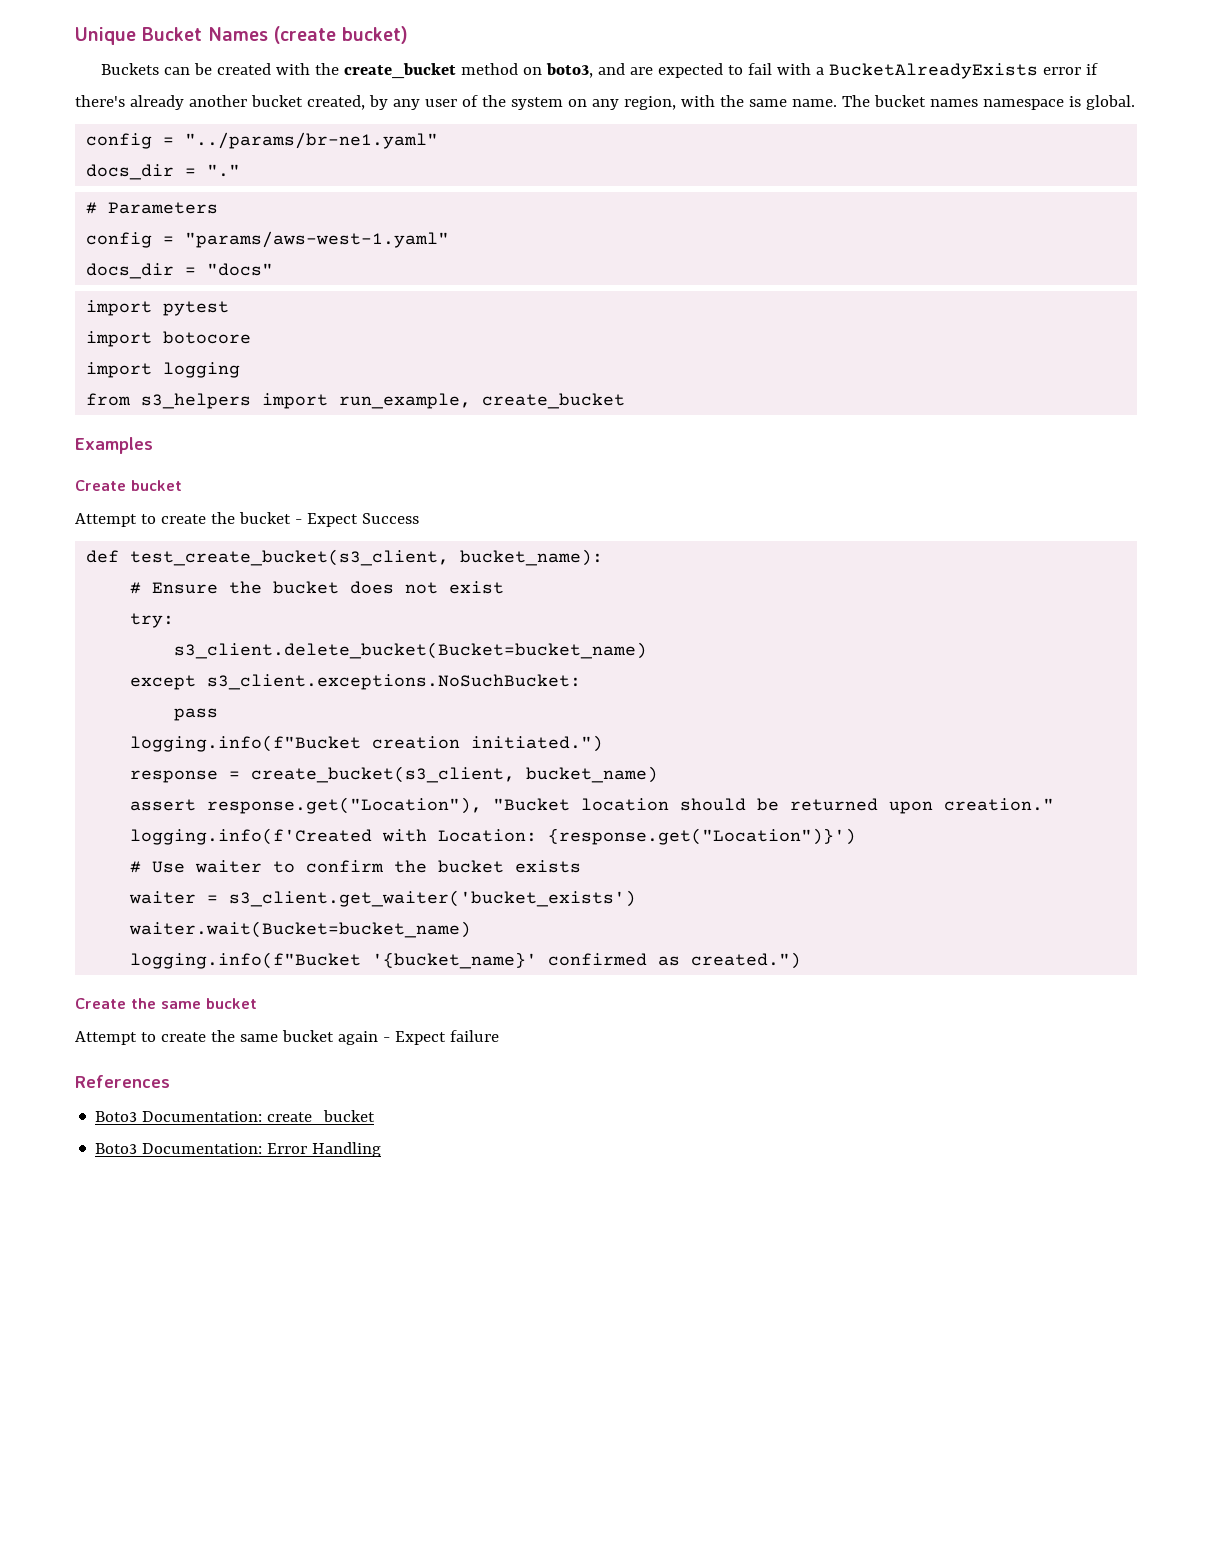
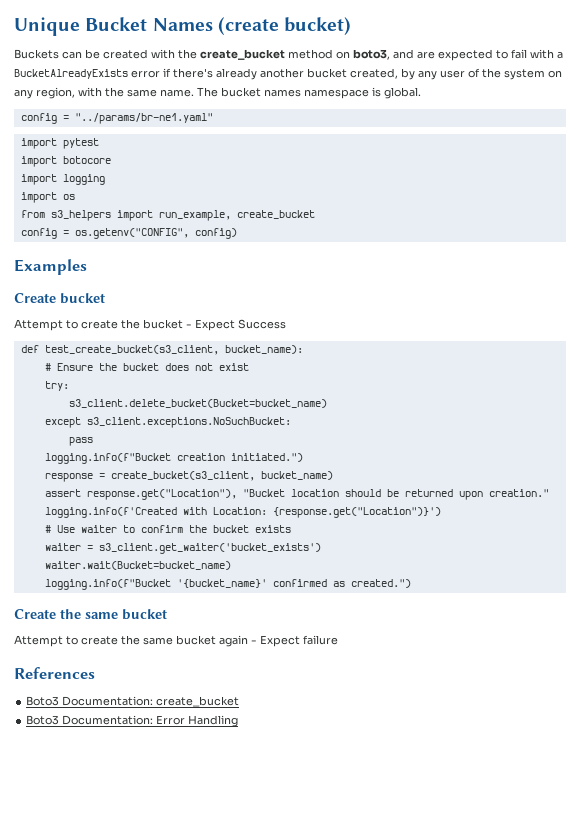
[86,164,241,180] [86,202,219,214] [86,231,450,248] [86,263,274,279] // docs_dir = "." // # Parameters // config = "params/aws-west-1.yaml" // docs_dir = "docs" -> (213, 118) none
(241, 370) none -> [20,192,75,203] // import os
(626, 401) none -> [20,228,237,239] // config = os.getenv("CONFIG", config)

